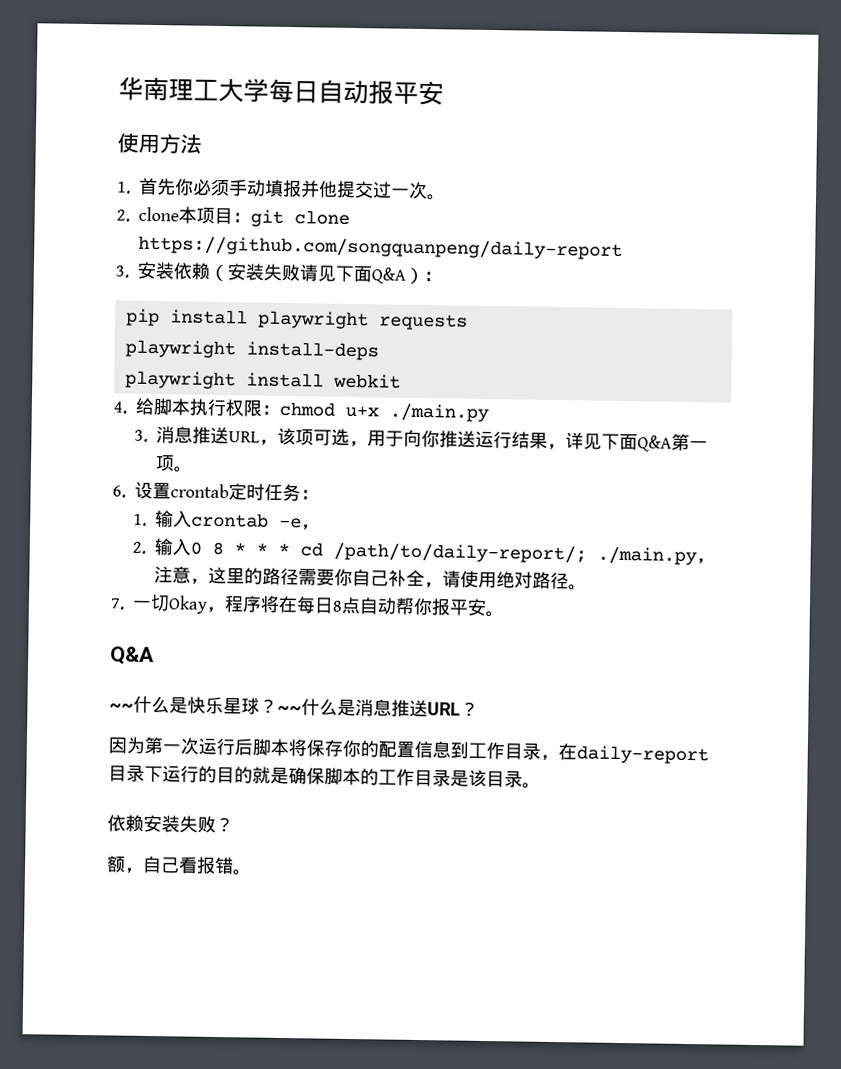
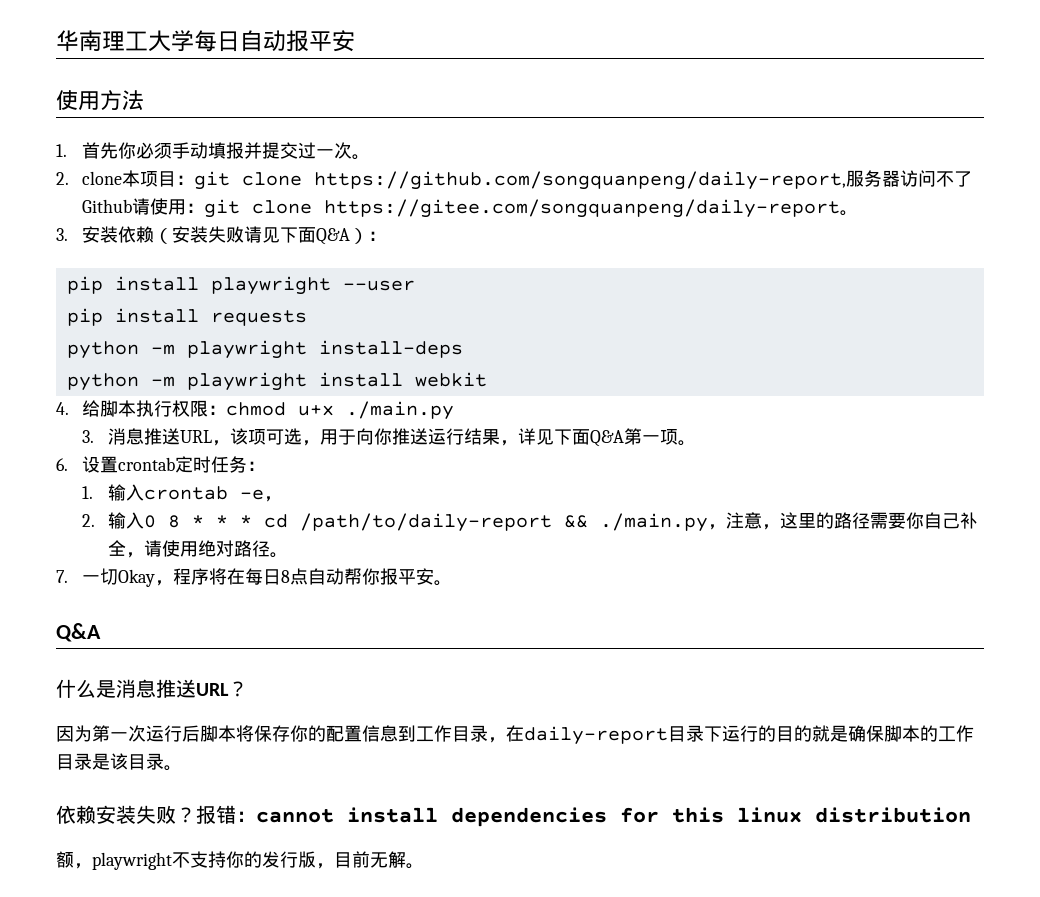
[318,180,338,198] 他 -> (263, 150) none
[138,235,623,260] https://github.com/songquanpeng/daily-report -> [314,170,973,190] [82,198,859,218] https://github.com/songquanpeng/daily-report,服务器访问不了Github请使用：git clone https://gitee.com/songquanpeng/daily-report。
(369, 320) none -> [342,280,415,291] [66,308,199,326] --user // pip install
(468, 322) none -> [66,341,175,359] python -m
(379, 351) none -> [66,373,175,391] python -m
[333,542,588,564] /path/to/daily-report/; -> [300,513,589,532] /path/to/daily-report &&
[109,695,302,715] ~~什么是快乐星球？~~ -> (101, 632) none
[106,855,234,875] // 额，自己看报错 -> [196,805,971,827] [56,851,406,870] 报错：cannot install dependencies for this linux distribution // 额，playwright不支持你的发行版，目前无解

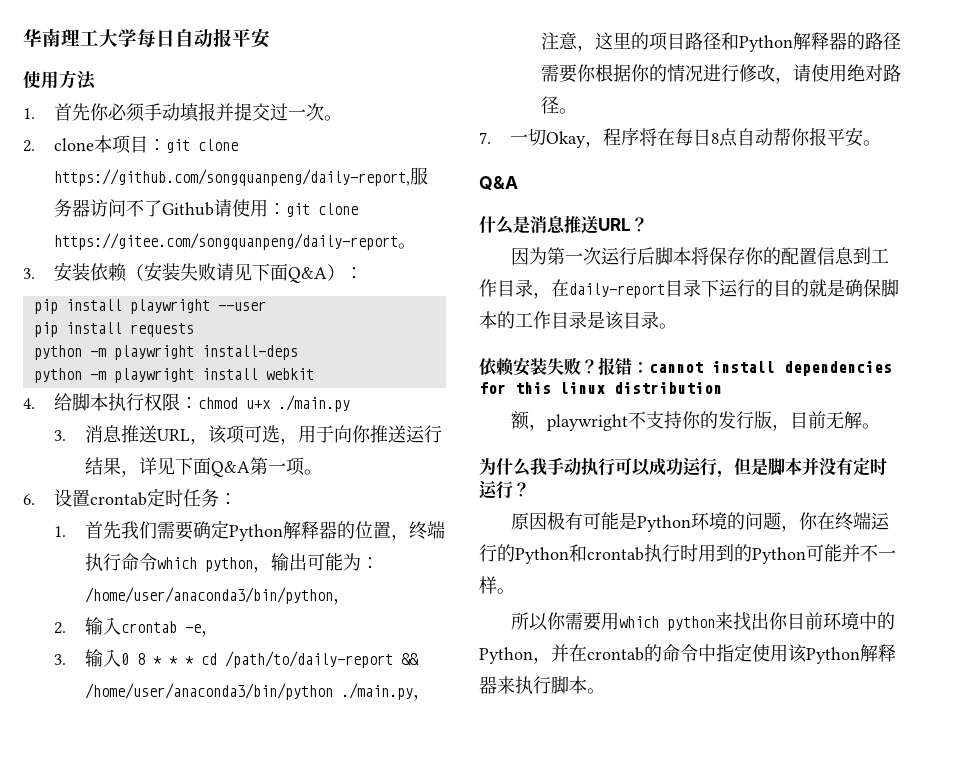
(94, 492) none -> [85,520,446,541] [85,553,380,573] [85,587,352,605] [54,622,67,634] 首先我们需要确定Python解释器的位置，终端执行命令which python，输出可能为：/home/user/anaconda3/bin/python， // 2.
[82,514,96,527] 2. -> [54,654,67,665] 3.
(589, 521) none -> [85,683,334,700] /home/user/anaconda3/bin/python
[834,512,979,529] [108,540,127,556] 路径需要你自己补全 -> [649,32,902,52] [541,64,776,83] 项目路径和Python解释器的路径需要你根据你的情况进行修改
(424, 866) none -> [479,457,887,478] [479,480,530,499] [511,511,891,532] [479,544,896,564] [479,576,515,594] [511,612,896,631] [479,643,896,664] [479,676,605,694] // 为什么我手动执行可以成功运行，但是脚本并没有定时运行？ // 原因极有可能是Python环境的问题，你在终端运行的Python和crontab执行时用到的Python可能并不一样。 // 所以你需要用which python来找出你目前环境中的Python，并在crontab的命令中指定使用该Python解释器来执行脚本。

